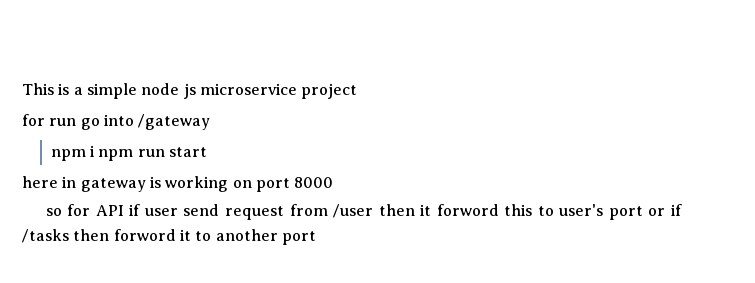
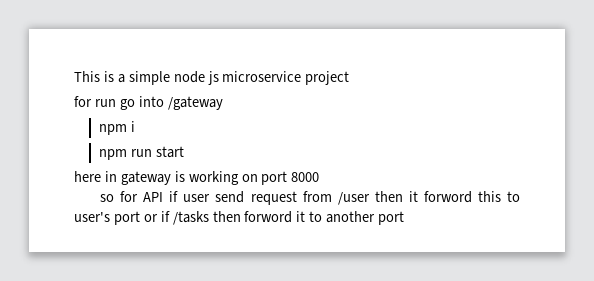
(96, 151) none -> (135, 126) //

